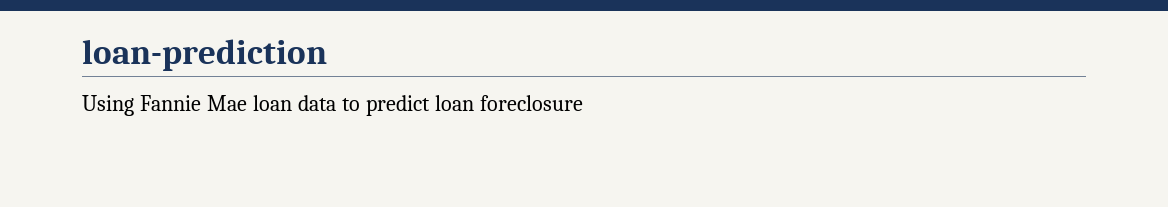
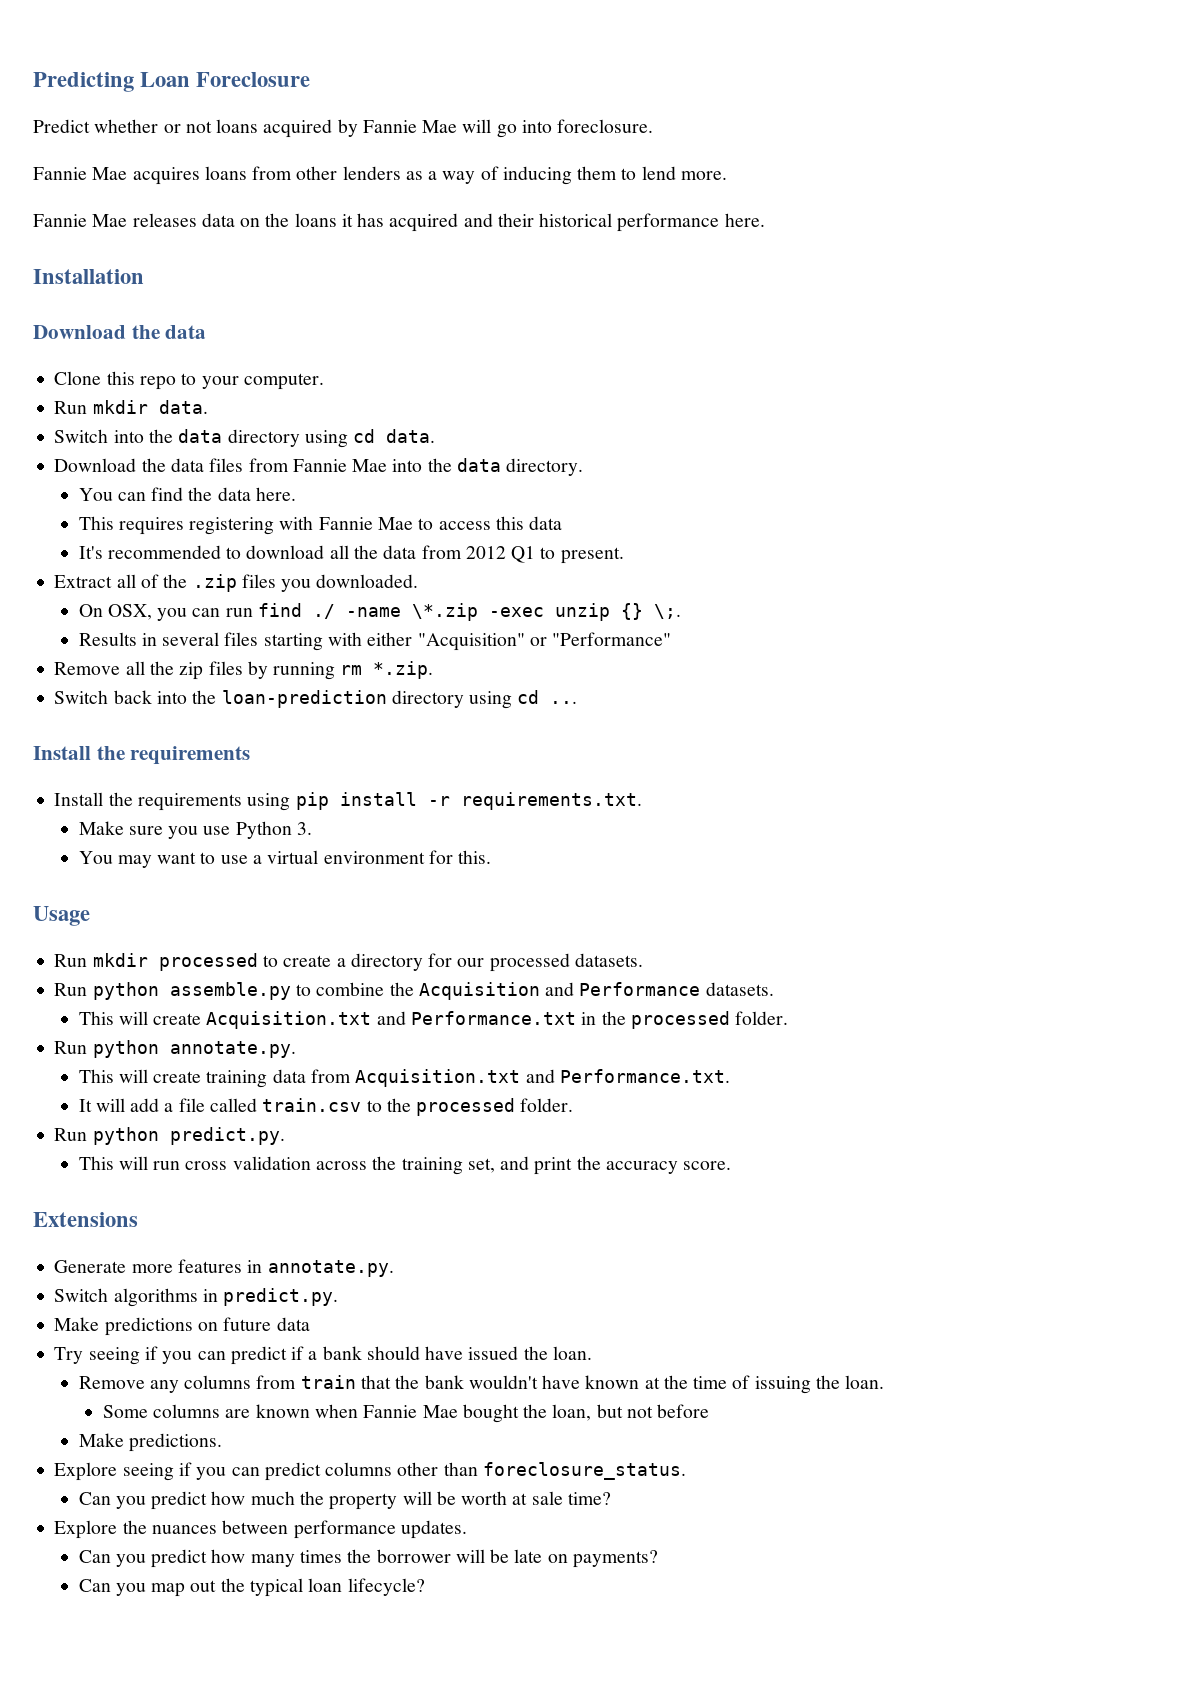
[82,39,327,71] [82,95,583,116] loan-prediction // Using Fannie Mae loan data to predict loan foreclosure -> [33,72,311,92] [33,119,654,138] [33,166,727,185] [33,213,765,232] [33,269,144,284] [33,325,207,339] [54,371,324,390] [54,400,208,414] [54,429,436,448] [54,458,584,476] [78,487,297,501] [78,516,563,535] [78,545,624,564] [54,574,419,592] [78,603,682,621] [78,632,672,651] [54,661,434,680] [54,690,578,709] [33,746,251,765] [54,792,642,811] [78,821,313,839] [78,850,492,868] [33,906,90,926] [54,953,643,972] [54,982,774,1000] [78,1011,789,1029] [54,1040,296,1058] [78,1069,730,1088] [78,1098,574,1116] [54,1127,285,1145] [78,1156,732,1175] [33,1212,138,1227] [54,1259,394,1277] [54,1288,339,1307] [54,1317,310,1336] [54,1346,592,1365] [78,1375,885,1394] [102,1404,710,1423] [78,1433,222,1452] [54,1462,686,1481] [78,1491,611,1510] [54,1520,467,1539] [78,1549,658,1568] [78,1578,425,1597] Predicting Loan Foreclosure // Predict whether or not loans acquired by Fannie Mae will go into foreclosure. // Fannie Mae acquires loans from other lenders as a way of inducing them to lend more. // Fannie Mae releases data on the loans it has acquired and their historical performance here. // Installation // Download the data // Clone this repo to your computer. // Run mkdir data. // Switch into the data directory using cd data. // Download the data files from Fannie Mae into the data directory. // You can find the data here. // This requires registering with Fannie Mae to access this data // It's recommended to download all the data from 2012 Q1 to present. // Extract all of the .zip files you downloaded. // On OSX, you can run find ./ -name \*.zip -exec unzip {} \;. // Results in several files starting with either "Acquisition" or "Performance" // Remove all the zip files by running rm *.zip. // Switch back into the loan-prediction directory using cd ... // Install the requirements // Install the requirements using pip install -r requirements.txt. // Make sure you use Python 3. // You may want to use a virtual environment for this. // Usage // Run mkdir processed to create a directory for our processed datasets. // Run python assemble.py to combine the Acquisition and Performance datasets. // This will create Acquisition.txt and Performance.txt in the processed folder. // Run python annotate.py. // This will create training data from Acquisition.txt and Performance.txt. // It will add a file called train.csv to the processed folder. // Run python predict.py. // This will run cross validation across the training set, and print the accuracy score. // Extensions // Generate more features in annotate.py. // Switch algorithms in predict.py. // Make predictions on future data // Try seeing if you can predict if a bank should have issued the loan. // Remove any columns from train that the bank wouldn't have known at the time of issuing the loan. // Some columns are known when Fannie Mae bought the loan, but not before // Make predictions. // Explore seeing if you can predict columns other than foreclosure_status. // Can you predict how much the property will be worth at sale time? // Explore the nuances between performance updates. // Can you predict how many times the borrower will be late on payments? // Can you map out the typical loan lifecycle?

